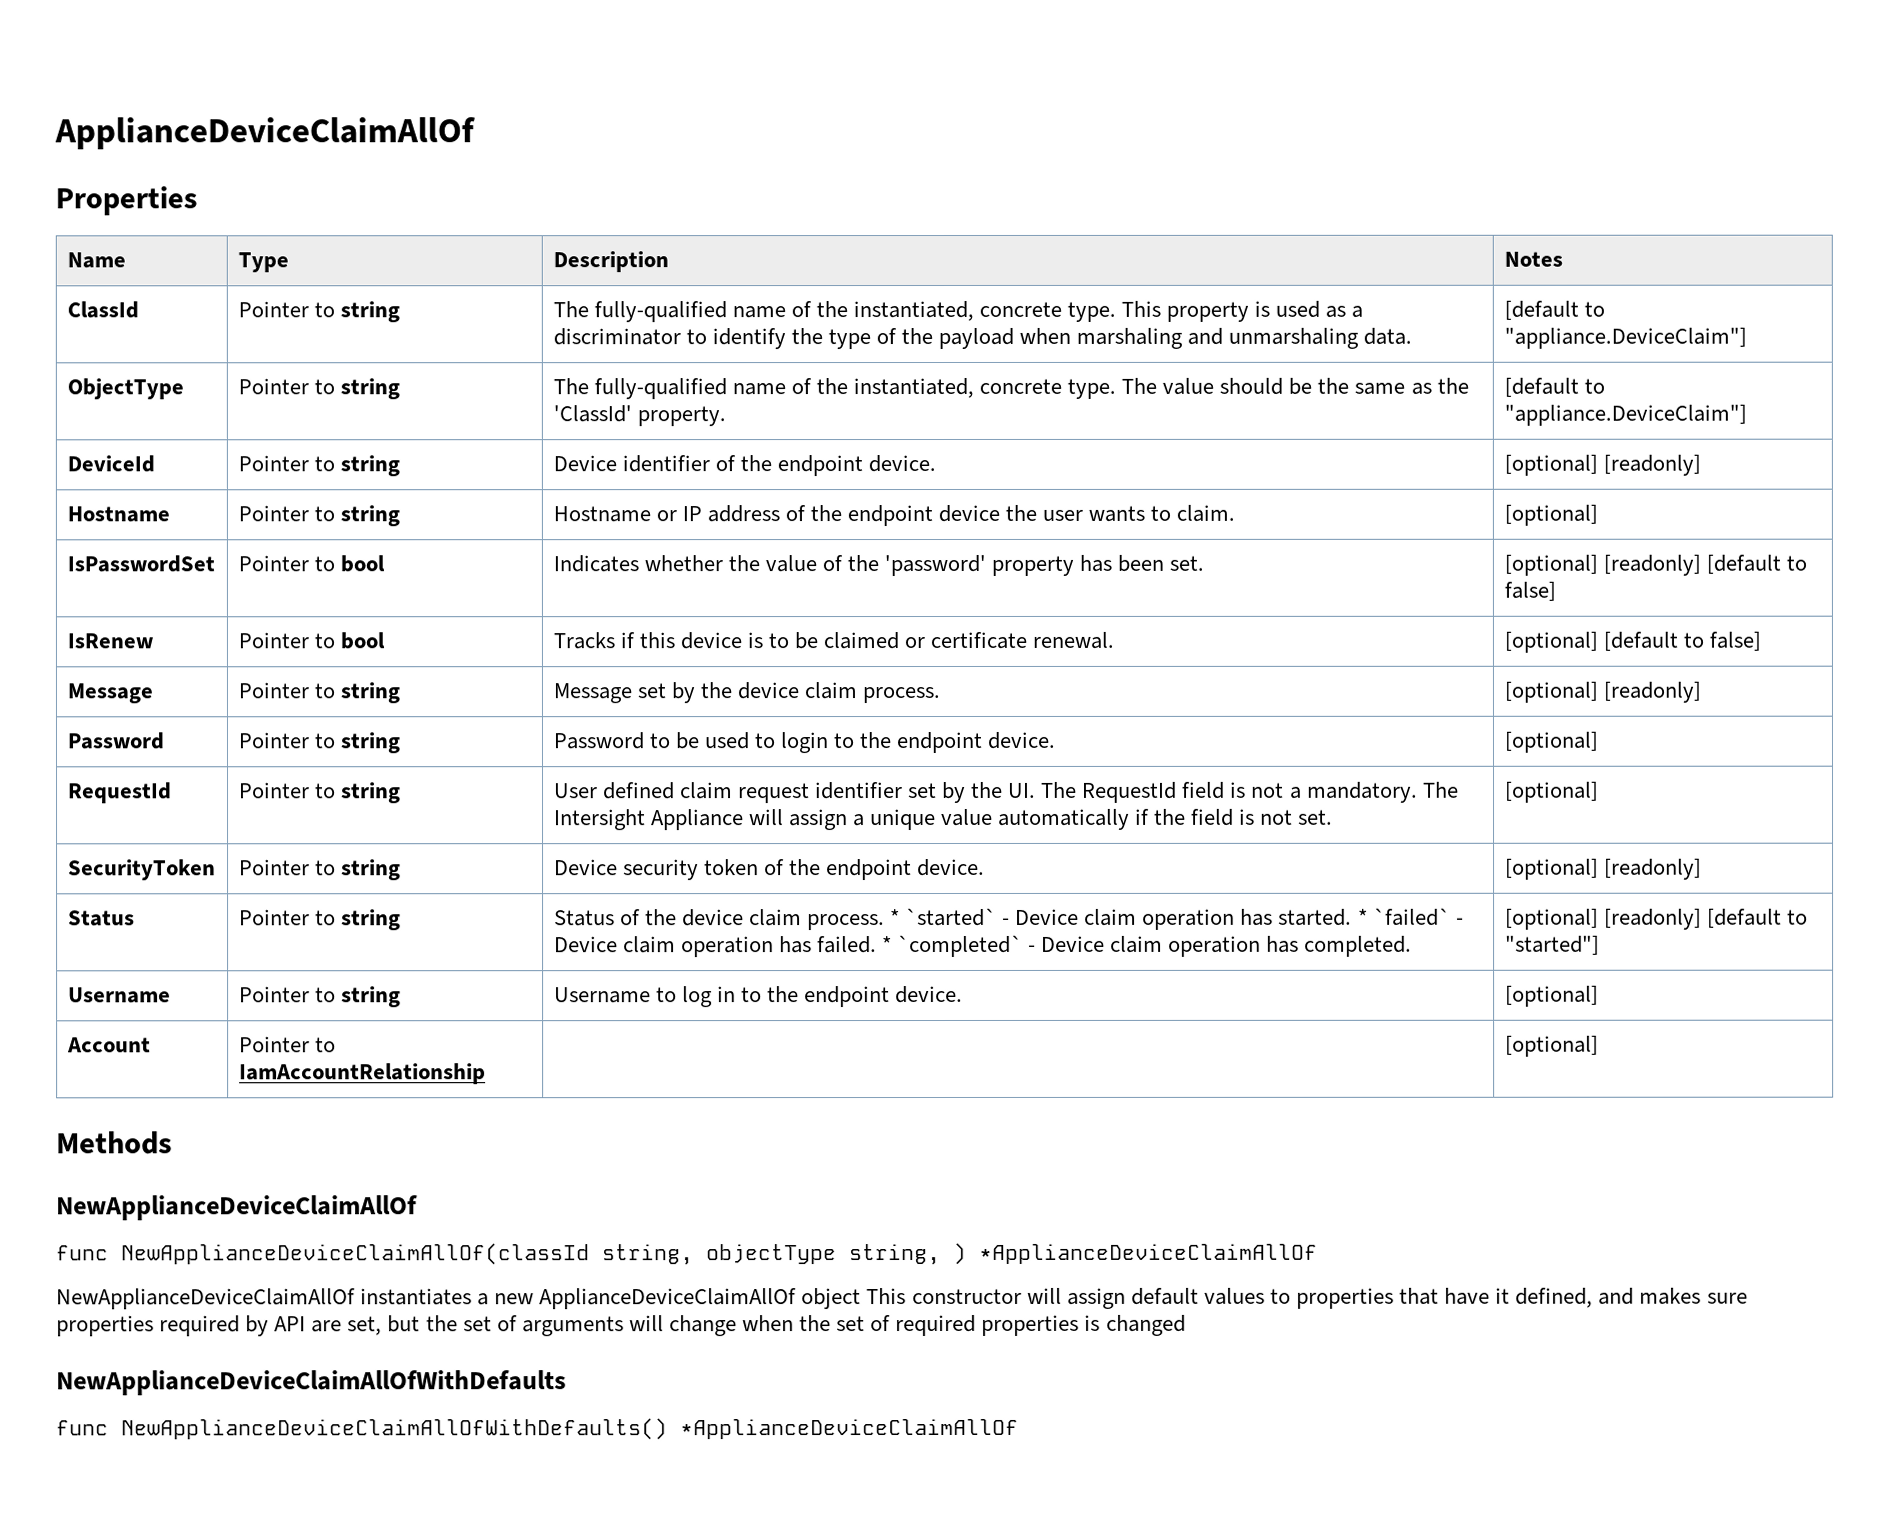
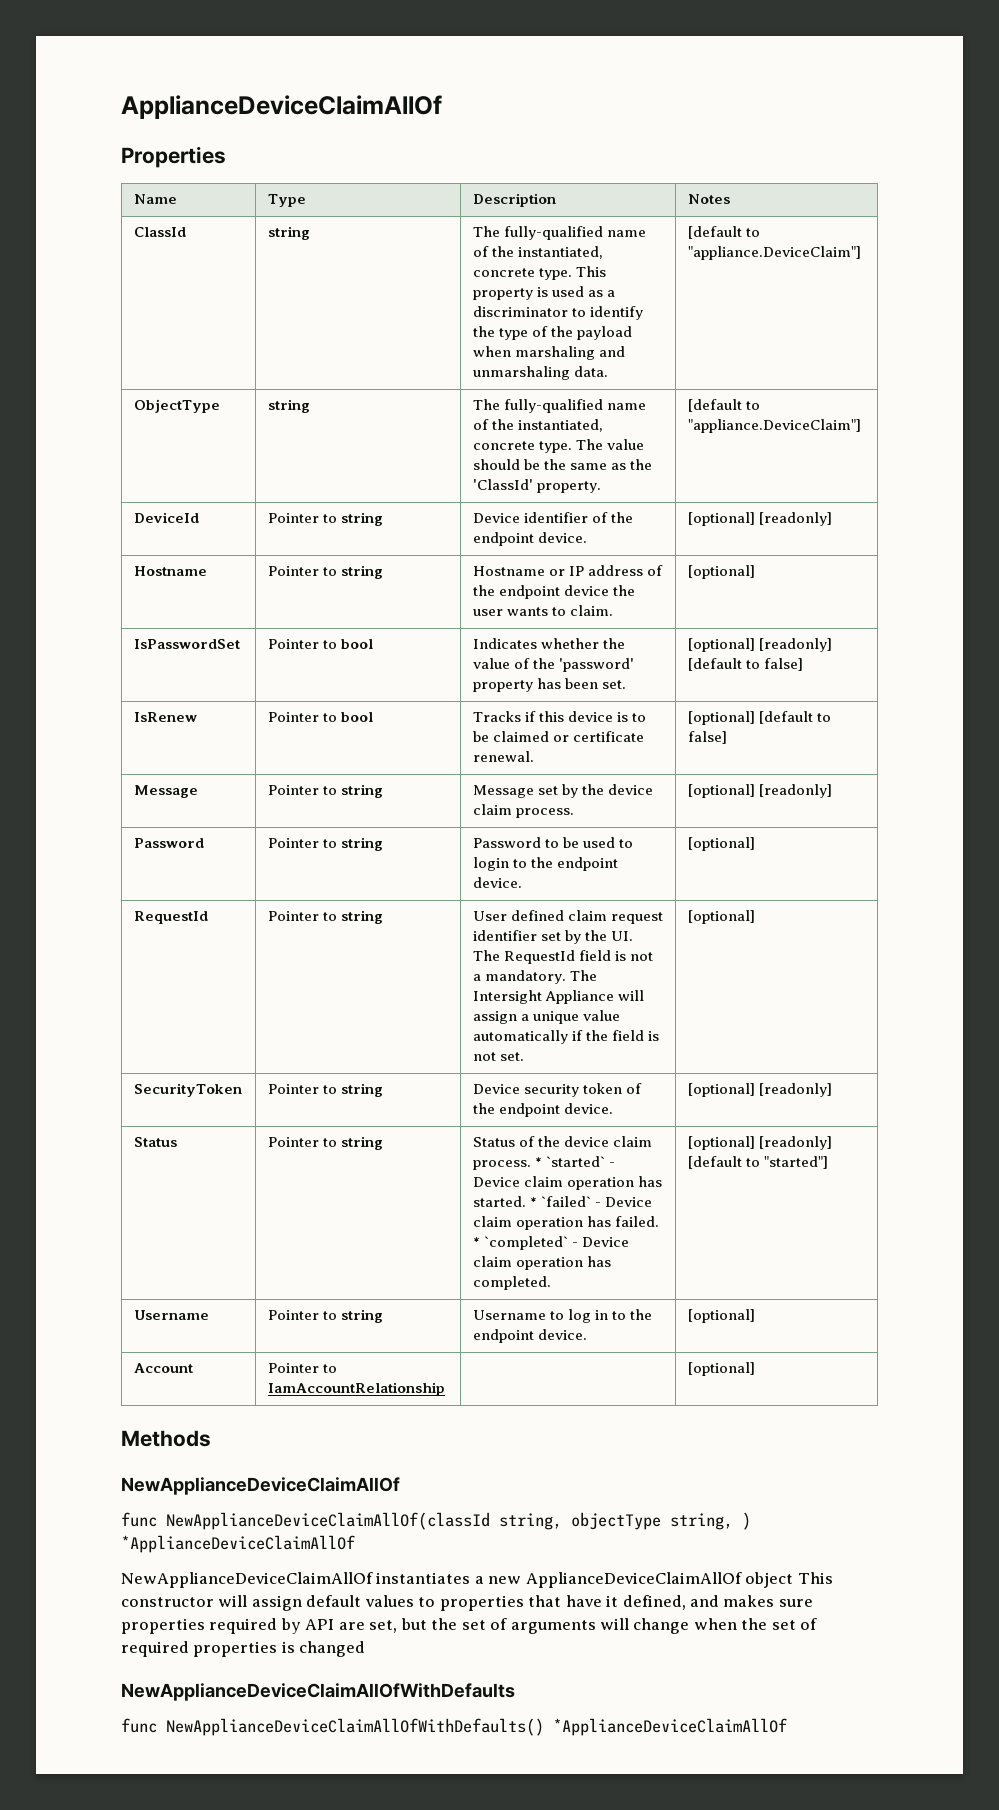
[237,301,335,318] Pointer to -> (186, 232) none
[237,378,335,395] Pointer to -> (220, 406) none

